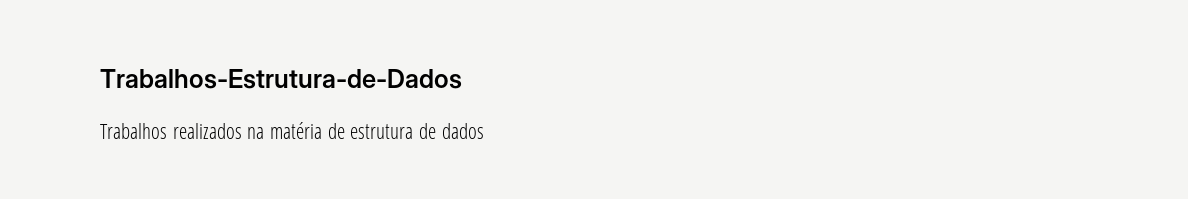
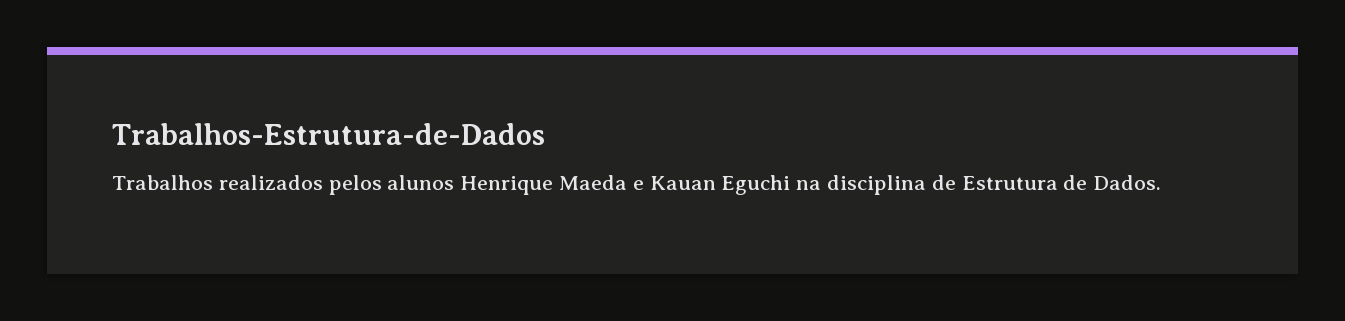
[247,122,484,139] na matéria de estrutura de dados -> [328,175,1162,195] pelos alunos Henrique Maeda e Kauan Eguchi na disciplina de Estrutura de Dados.

